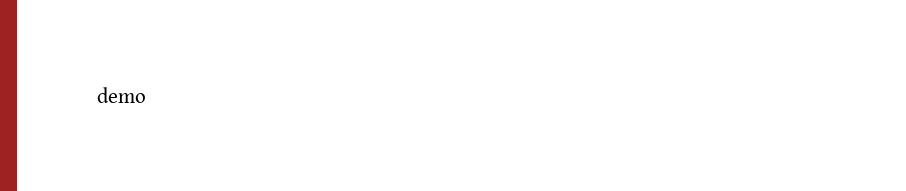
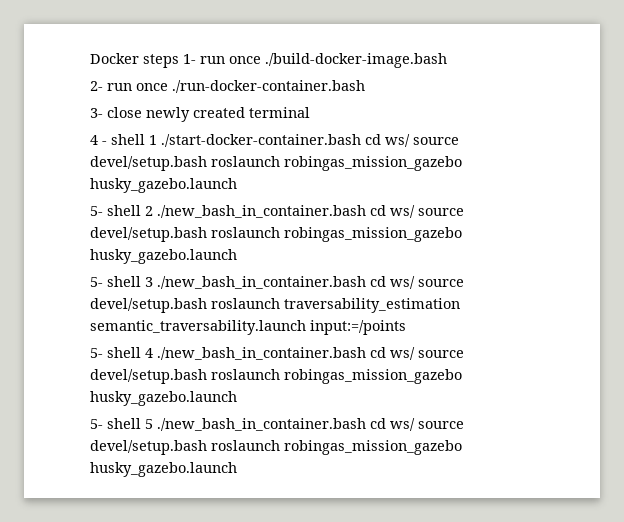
[97,87,146,103] demo -> [90,53,447,68] [90,80,365,93] [90,107,310,122] [90,134,459,147] [90,156,462,171] [90,178,237,193] [90,205,464,218] [90,227,462,242] [90,249,237,264] [90,276,464,289] [90,298,460,313] [90,320,406,335] [90,347,464,360] [90,369,462,384] [90,391,237,406] [90,418,464,431] [90,440,462,455] [90,462,237,477] Docker steps 1- run once ./build-docker-image.bash // 2- run once ./run-docker-container.bash // 3- close newly created terminal // 4 - shell 1 ./start-docker-container.bash cd ws/ source devel/setup.bash roslaunch robingas_mission_gazebo husky_gazebo.launch // 5- shell 2 ./new_bash_in_container.bash cd ws/ source devel/setup.bash roslaunch robingas_mission_gazebo husky_gazebo.launch // 5- shell 3 ./new_bash_in_container.bash cd ws/ source devel/setup.bash roslaunch traversability_estimation semantic_traversability.launch input:=/points // 5- shell 4 ./new_bash_in_container.bash cd ws/ source devel/setup.bash roslaunch robingas_mission_gazebo husky_gazebo.launch // 5- shell 5 ./new_bash_in_container.bash cd ws/ source devel/setup.bash roslaunch robingas_mission_gazebo husky_gazebo.launch

